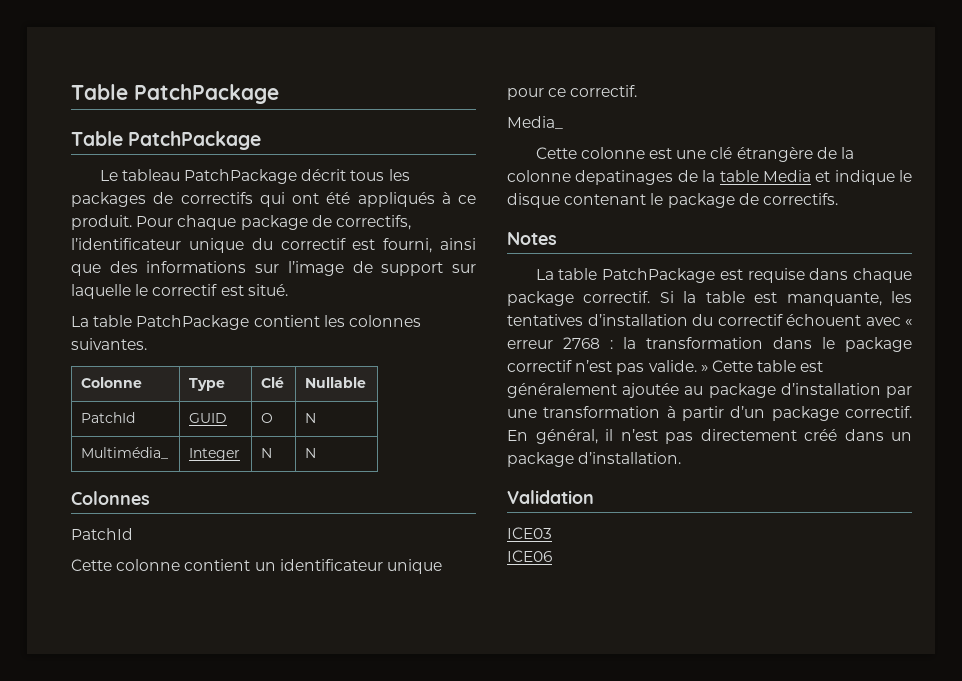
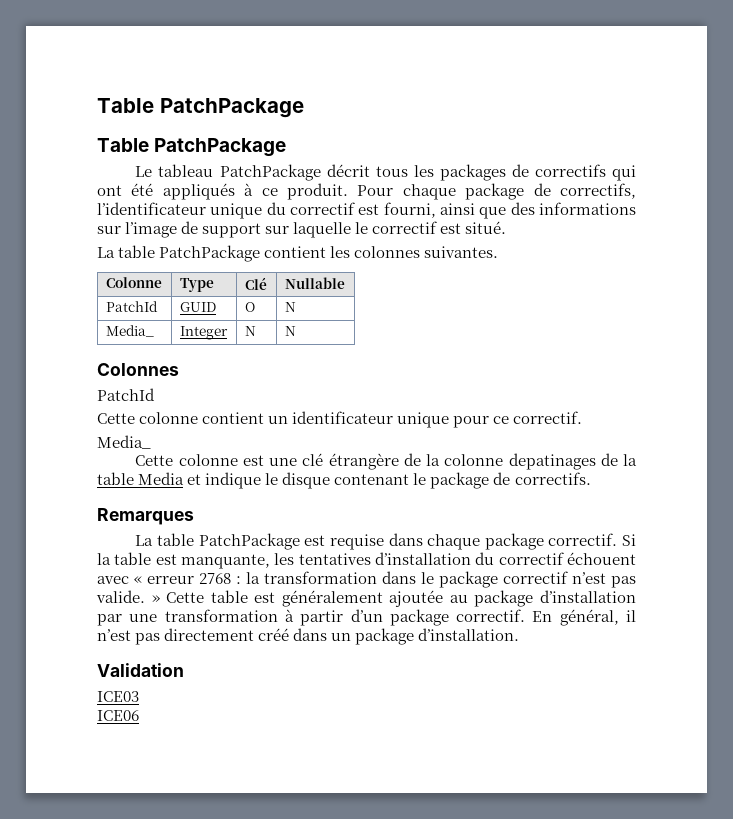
[81,447,169,459] Multimédia_ -> [105,325,154,337] Media_
[507,232,557,245] Notes -> [97,508,194,525] Remarques

